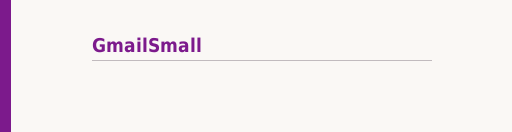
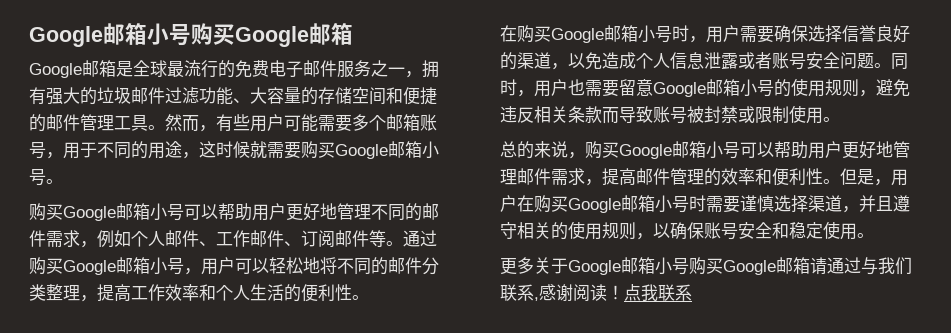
[92,37,202,53] GmailSmall -> [29,23,353,47] [29,60,439,78] [29,87,437,105] [29,114,437,132] [29,141,439,159] [29,169,63,186] [29,203,439,221] [29,230,437,248] [29,257,439,275] [29,284,369,302] [500,25,910,43] [500,52,908,70] [500,78,910,97] [500,105,840,124] [500,141,910,159] [500,168,908,186] [500,195,910,213] [500,221,874,240] [500,257,912,275] [500,284,692,301] Google邮箱小号购买Google邮箱 // Google邮箱是全球最流行的免费电子邮件服务之一，拥有强大的垃圾邮件过滤功能、大容量的存储空间和便捷的邮件管理工具。然而，有些用户可能需要多个邮箱账号，用于不同的用途，这时候就需要购买Google邮箱小号。 // 购买Google邮箱小号可以帮助用户更好地管理不同的邮件需求，例如个人邮件、工作邮件、订阅邮件等。通过购买Google邮箱小号，用户可以轻松地将不同的邮件分类整理，提高工作效率和个人生活的便利性。 // 在购买Google邮箱小号时，用户需要确保选择信誉良好的渠道，以免造成个人信息泄露或者账号安全问题。同时，用户也需要留意Google邮箱小号的使用规则，避免违反相关条款而导致账号被封禁或限制使用。 // 总的来说，购买Google邮箱小号可以帮助用户更好地管理邮件需求，提高邮件管理的效率和便利性。但是，用户在购买Google邮箱小号时需要谨慎选择渠道，并且遵守相关的使用规则，以确保账号安全和稳定使用。 // 更多关于Google邮箱小号购买Google邮箱请通过与我们联系,感谢阅读！点我联系

